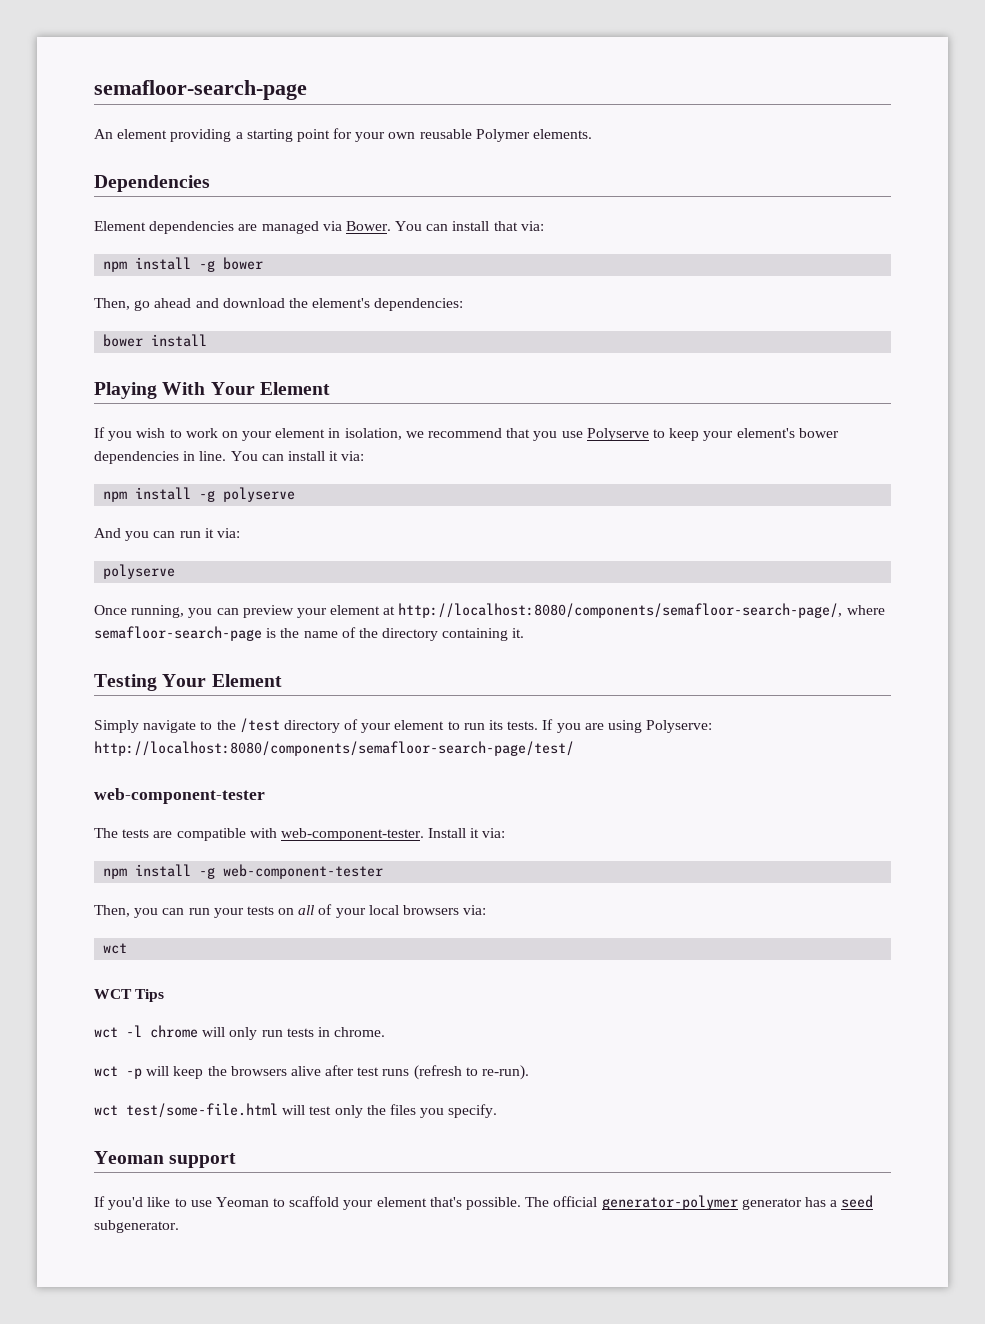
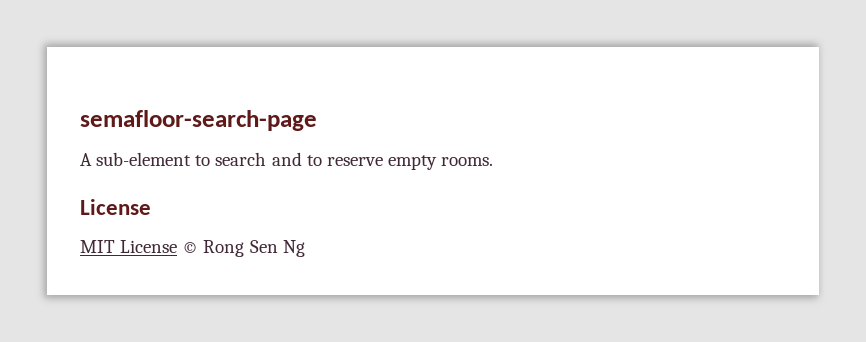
[94,128,593,142] [94,175,210,192] [94,221,544,234] [103,257,264,272] [94,298,464,311] [103,334,208,347] [94,382,330,399] [94,427,839,441] [94,451,365,464] [103,487,296,502] [94,528,240,541] [103,564,176,579] [94,603,885,618] [94,626,525,641] [94,674,282,691] [94,718,713,733] [94,741,574,756] [94,788,265,804] [94,828,506,841] [103,864,384,879] [94,904,487,918] [103,943,128,954] [94,989,165,1002] [94,1025,386,1040] [94,1065,530,1080] [94,1103,498,1118] [94,1151,237,1168] [94,1195,874,1210] [94,1220,179,1233] An element providing a starting point for your own reusable Polymer elements. // Dependencies // Element dependencies are managed via Bower. You can install that via: // npm install -g bower // Then, go ahead and download the element's dependencies: // bower install // Playing With Your Element // If you wish to work on your element in isolation, we recommend that you use Polyserve to keep your element's bower dependencies in line. You can install it via: // npm install -g polyserve // And you can run it via: // polyserve // Once running, you can preview your element at http://localhost:8080/components/semafloor-search-page/, where semafloor-search-page is the name of the directory containing it. // Testing Your Element // Simply navigate to the /test directory of your element to run its tests. If you are using Polyserve: http://localhost:8080/components/semafloor-search-page/test/ // web-component-tester // The tests are compatible with web-component-tester. Install it via: // npm install -g web-component-tester // Then, you can run your tests on all of your local browsers via: // wct // WCT Tips // wct -l chrome will only run tests in chrome. // wct -p will keep the browsers alive after test runs (refresh to re-run). // wct test/some-file.html will test only the files you specify. // Yeoman support // If you'd like to use Yeoman to scaffold your element that's possible. The official generator-polymer generator has a seed subgenerator. -> [80,152,494,170] [80,199,151,215] [80,240,305,257] A sub-element to search and to reserve empty rooms. // License // MIT License © Rong Sen Ng

